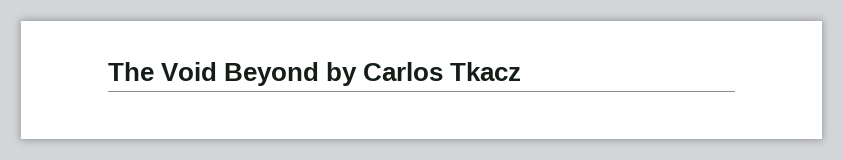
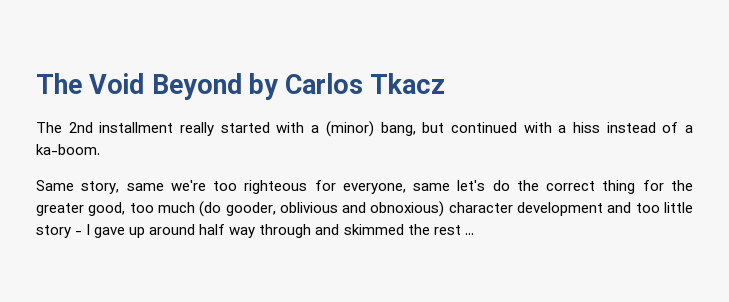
(522, 71) none -> [36,121,693,137] [36,144,100,155] [36,180,693,194] [36,201,693,217] [36,224,474,238] // The 2nd installment really started with a (minor) bang, but continued with a hiss instead of a ka-boom. // Same story, same we're too righteous for everyone, same let's do the correct thing for the greater good, too much (do gooder, oblivious and obnoxious) character development and too little story - I gave up around half way through and skimmed the rest ...

